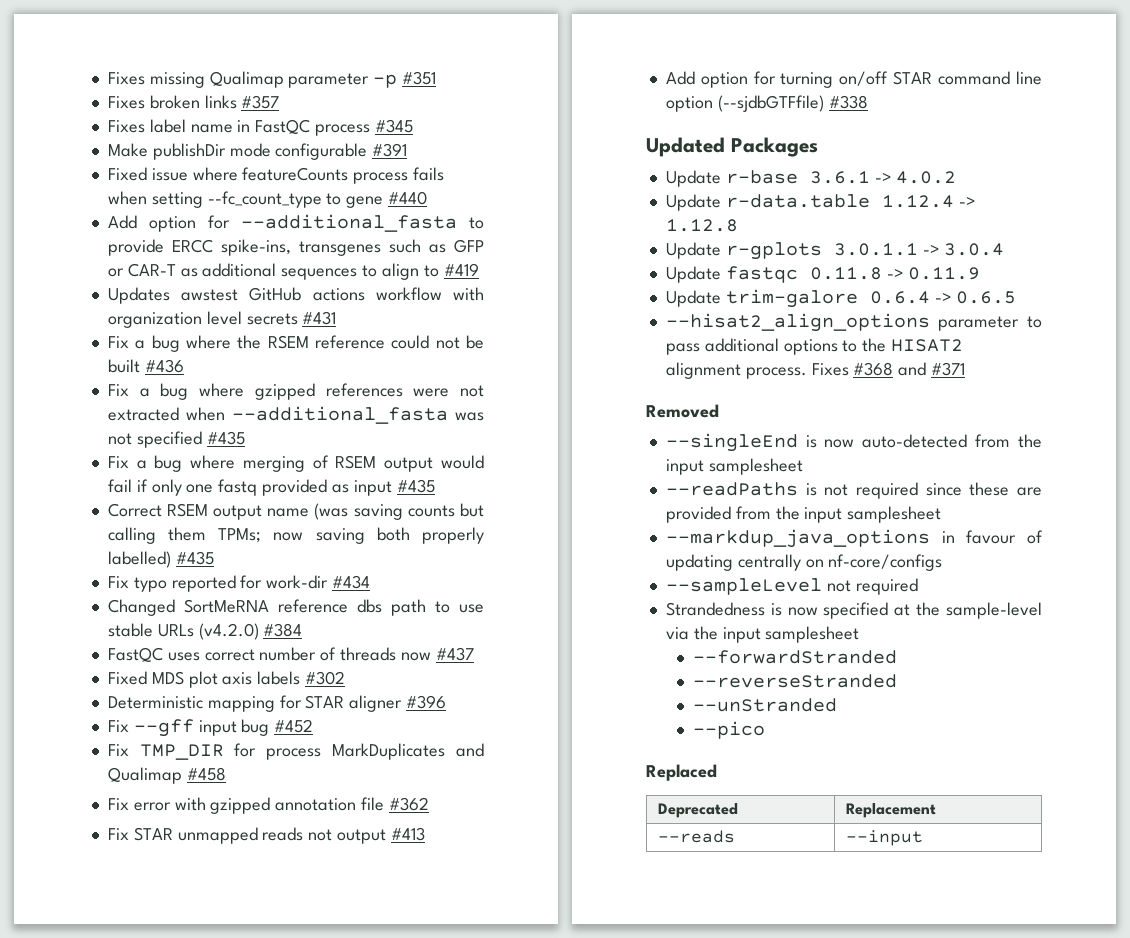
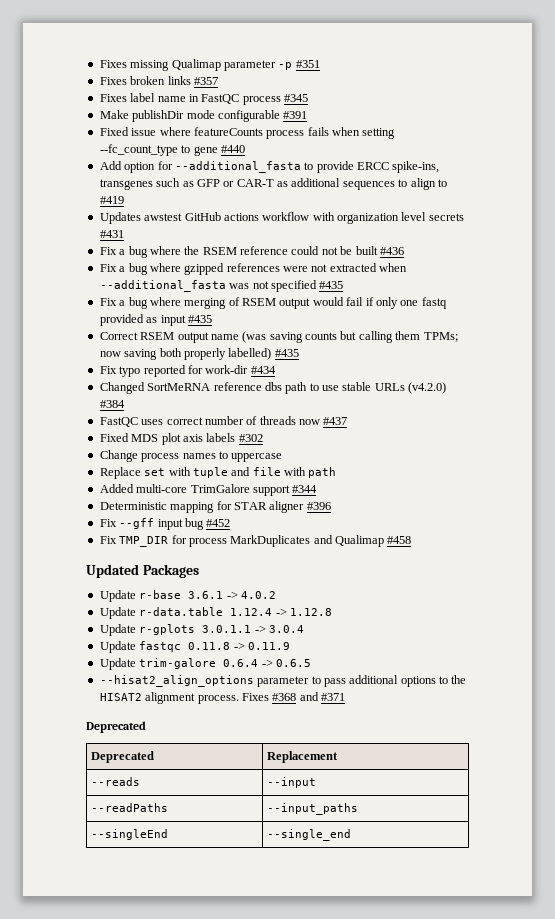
(346, 678) none -> [99,450,283,462] [99,467,337,479] [99,484,318,496] // Change process names to uppercase // Replace set with tuple and file with path // Added multi-core TrimGalore support #344
[107,797,429,814] [107,827,425,844] [665,71,1042,88] [665,95,868,112] // Fix error with gzipped annotation file #362 // Fix STAR unmapped reads not output #413 // Add option for turning on/off STAR command line option (--sjdbGTFfile) #338 -> (412, 540) none
[646,404,719,418] [665,433,1042,452] [665,458,803,475] [665,482,1042,499] [665,506,942,523] [665,529,1043,548] [665,554,943,571] [665,578,918,595] [665,602,1042,619] [665,626,860,643] [692,650,897,664] [692,674,897,688] [692,698,837,712] [692,721,765,739] [646,764,717,781] Removed // --singleEnd is now auto-detected from the input samplesheet // --readPaths is not required since these are provided from the input samplesheet // --markdup_java_options in favour of updating centrally on nf-core/configs // --sampleLevel not required // Strandedness is now specified at the sample-level via the input samplesheet // --forwardStranded // --reverseStranded // --unStranded // --pico // Replaced -> [86,721,146,733] Deprecated
(923, 838) none -> [91,803,169,812] [267,803,359,815] [91,829,169,840] [267,829,352,841] // --readPaths | --input_paths // --singleEnd | --single_end

